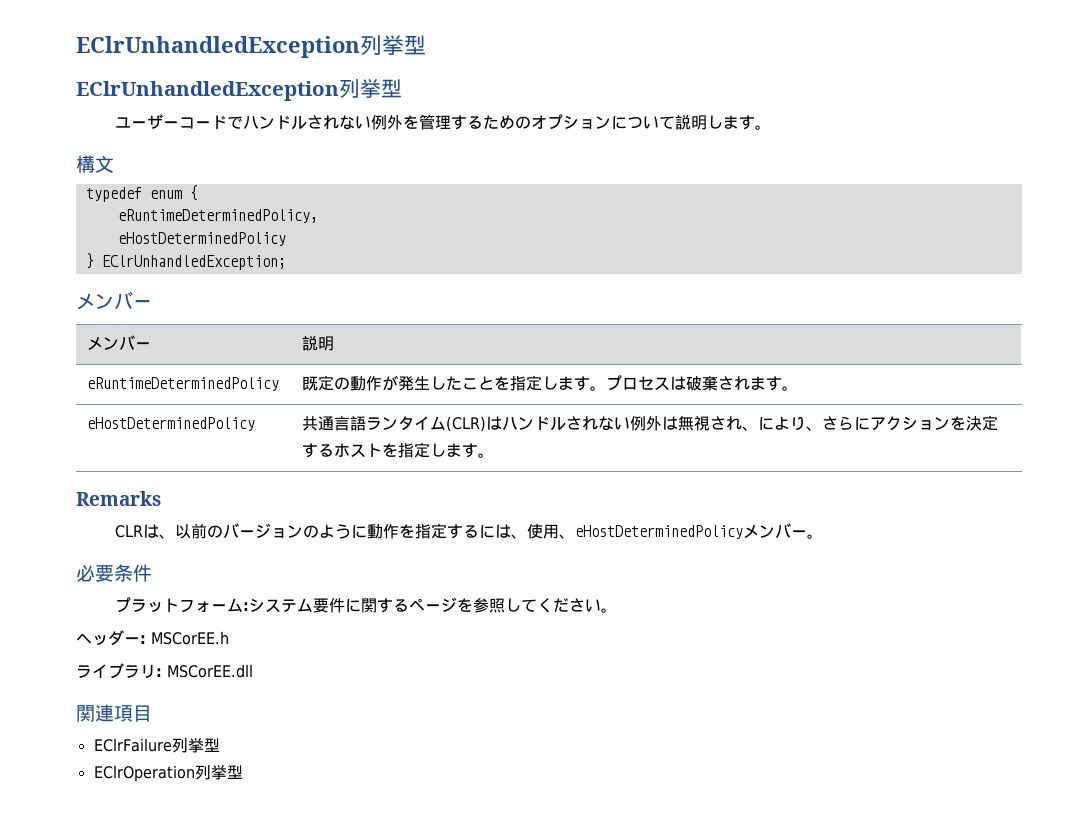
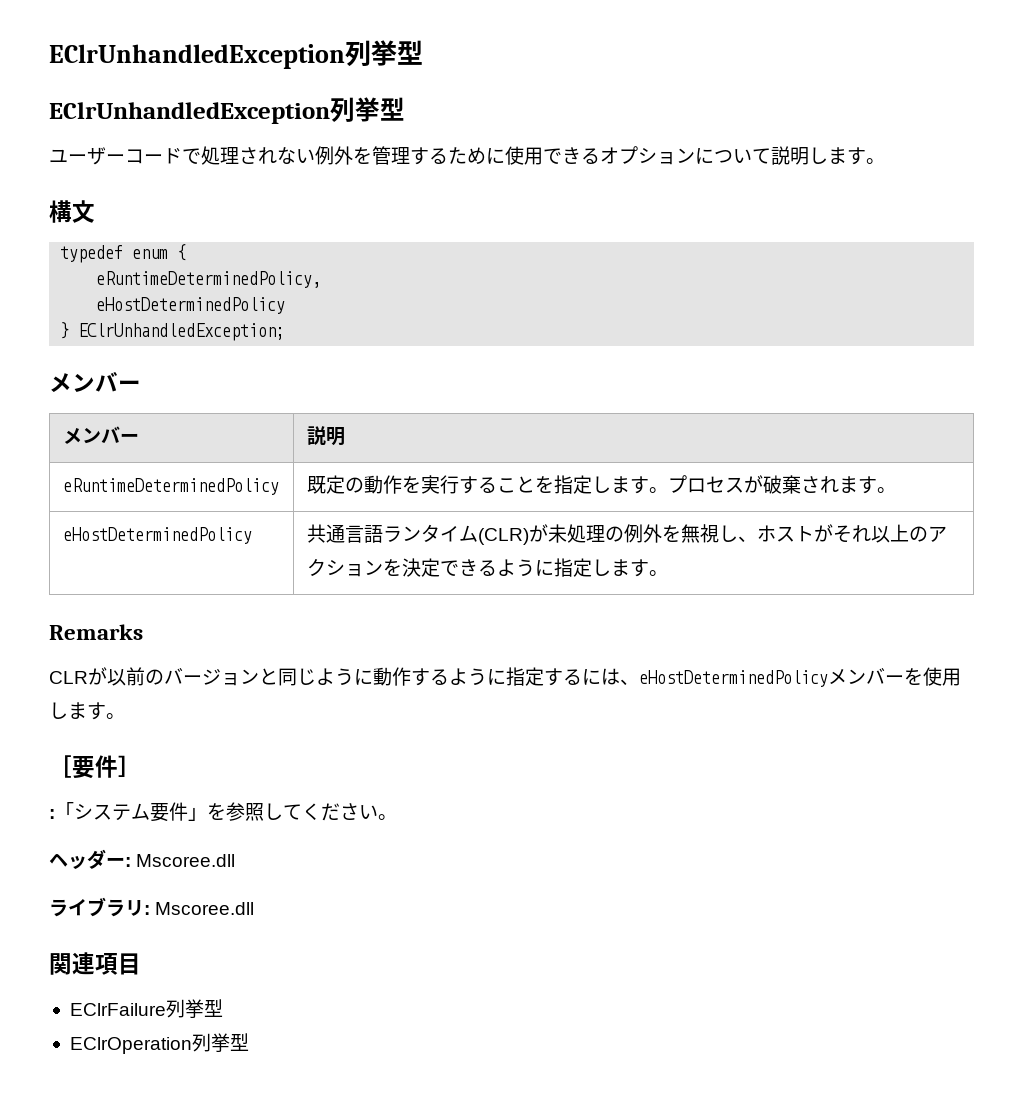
[243,115,308,130] ハンドル -> [201,146,239,165] 処理
[515,116,532,129] の -> [486,146,600,165] に使用できる
[382,375,463,391] が発生した -> [401,475,497,494] を実行する
[670,376,687,390] は -> [743,475,763,493] が
[486,415,871,431] はハンドルされない例外は無視され、により、さらに -> [528,524,928,543] が未処理の例外を無視し、ホストがそれ以上の
[302,443,399,458] するホストを -> [439,559,554,577] できるように
[143,524,176,539] は、 -> [88,667,107,685] が
[303,525,320,538] の -> [259,668,316,686] と同じ
[399,524,416,538] を -> [411,668,506,686] するように
[527,524,576,539] 使用、 -> (639, 682) none
[807,534,824,539] [76,564,152,582] [115,597,458,613] 。 // 必要条件 // プラットフォーム:システム要件に関するページ -> [904,667,961,686] [49,702,125,720] [49,755,141,779] [49,802,207,822] を使用します。 // ［要件］ // :「システム要件」
[151,631,229,645] MSCorEE.h -> [136,854,236,867] Mscoree.dll
[167,664,253,678] MSCorEE.dll -> [155,902,255,915] Mscoree.dll

